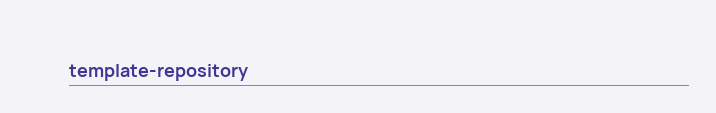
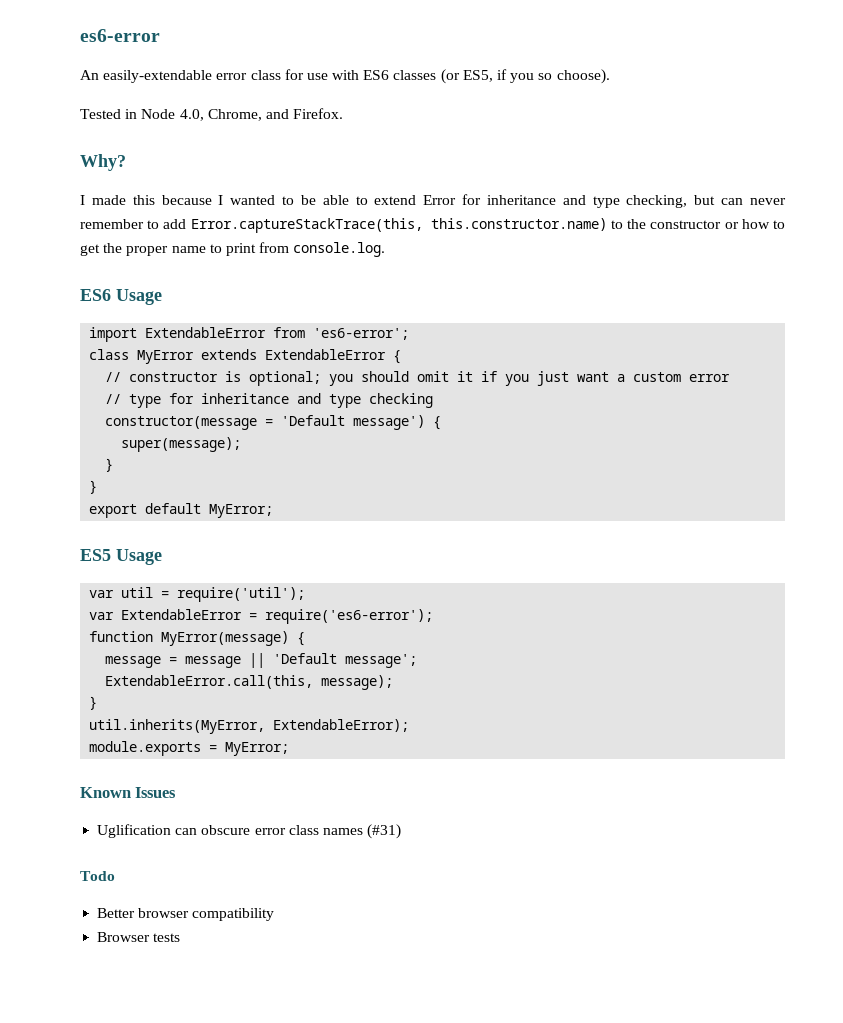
[69,64,248,81] template-repository -> [80,29,160,42] [80,69,610,84] [80,108,344,121] [80,154,126,171] [80,194,787,208] [80,218,786,233] [80,242,386,257] [80,289,162,305] [89,327,410,342] [89,349,402,364] [105,371,731,386] [105,393,434,408] [105,415,442,430] [121,437,242,452] [105,458,114,472] [89,480,98,494] [89,503,274,518] [80,549,162,565] [89,587,306,602] [89,609,434,624] [89,631,306,646] [105,653,418,668] [105,675,394,690] [89,696,98,710] [89,719,410,734] [89,741,290,756] [80,787,177,798] [97,824,402,839] [80,871,115,881] [97,908,275,921] [97,932,181,942] es6-error // An easily-extendable error class for use with ES6 classes (or ES5, if you so choose). // Tested in Node 4.0, Chrome, and Firefox. // Why? // I made this because I wanted to be able to extend Error for inheritance and type checking, but can never remember to add Error.captureStackTrace(this, this.constructor.name) to the constructor or how to get the proper name to print from console.log. // ES6 Usage // import ExtendableError from 'es6-error'; // class MyError extends ExtendableError { // // constructor is optional; you should omit it if you just want a custom error // // type for inheritance and type checking // constructor(message = 'Default message') { // super(message); // } // } // export default MyError; // ES5 Usage // var util = require('util'); // var ExtendableError = require('es6-error'); // function MyError(message) { // message = message || 'Default message'; // ExtendableError.call(this, message); // } // util.inherits(MyError, ExtendableError); // module.exports = MyError; // Known Issues // Uglification can obscure error class names (#31) // Todo // Better browser compatibility // Browser tests

